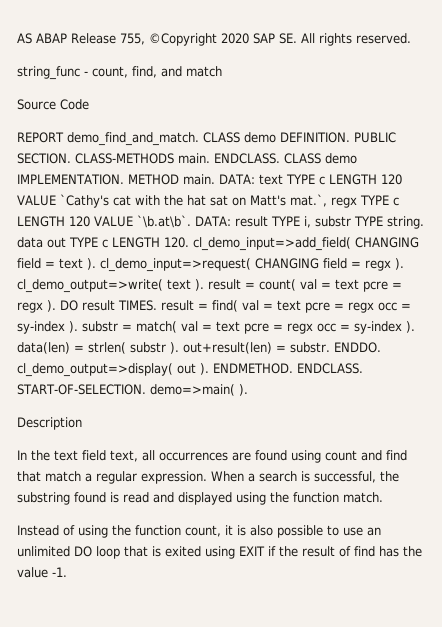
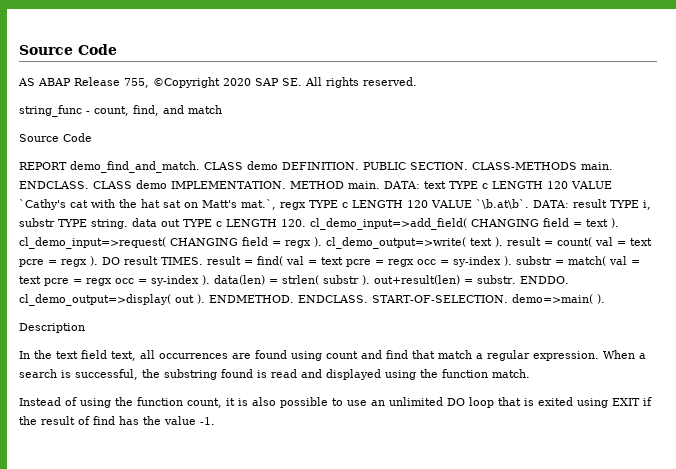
(17, 38) none -> [19,44,117,55] Source Code //

